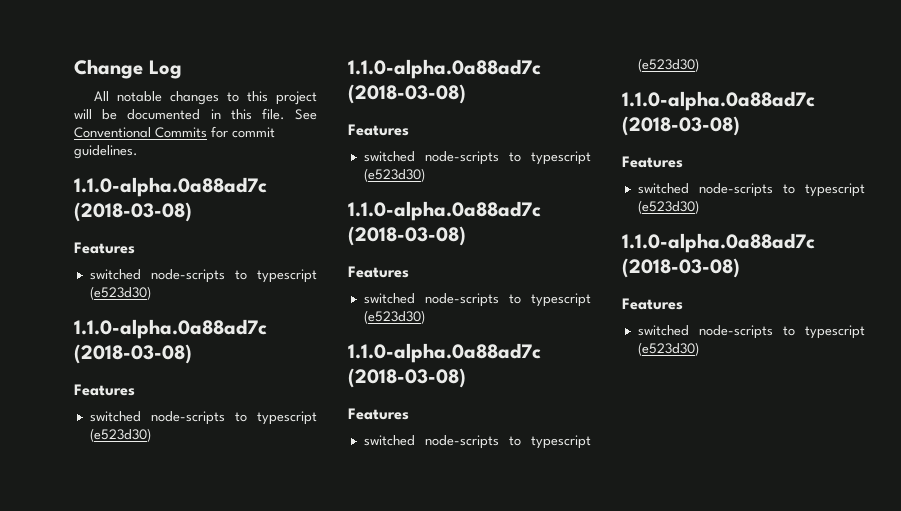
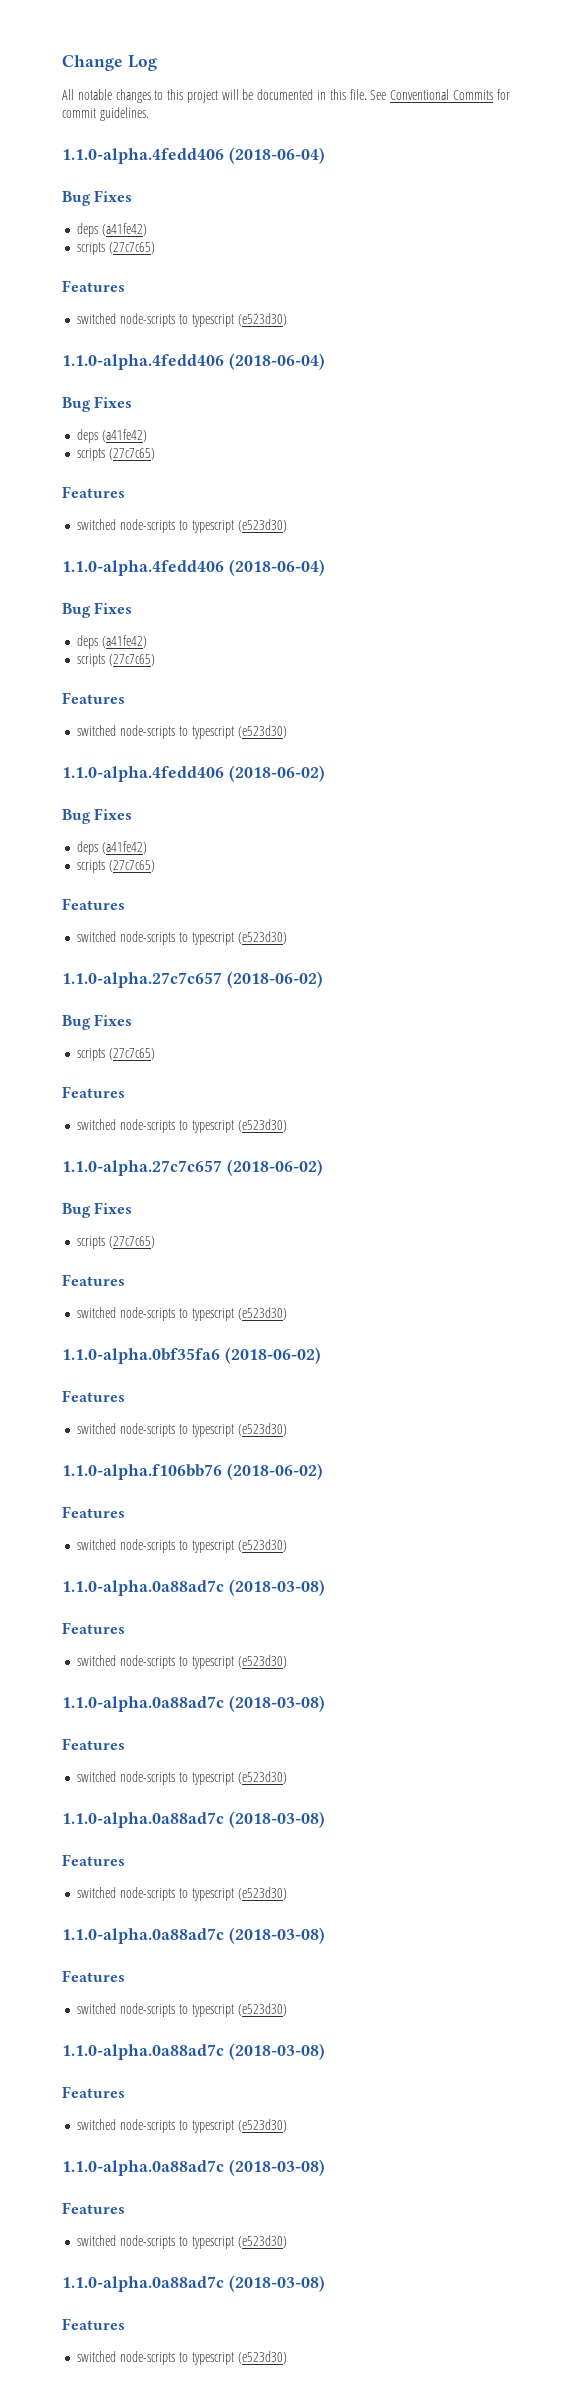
(138, 152) none -> [62,147,325,164] [62,190,133,206] [77,223,148,237] [77,242,156,255] [62,280,125,292] [77,313,287,327] [62,353,325,370] [62,396,133,412] [77,429,148,443] [77,448,156,461] [62,486,125,498] [77,519,287,533] [62,559,325,576] [62,602,133,618] [77,635,148,649] [77,654,156,667] [62,692,125,704] [77,725,287,739] [62,765,325,782] [62,808,133,824] [77,841,148,855] [77,860,156,873] [62,898,125,910] [77,931,287,945] [62,971,323,988] [62,1014,133,1030] [77,1048,156,1061] [62,1086,125,1098] [77,1119,287,1133] [62,1159,323,1176] [62,1202,133,1218] [77,1236,156,1249] [62,1274,125,1286] [77,1307,287,1321] [62,1347,321,1364] [62,1390,125,1402] [77,1423,287,1437] [62,1463,323,1480] [62,1506,125,1518] [77,1539,287,1553] // 1.1.0-alpha.4fedd406 (2018-06-04) // Bug Fixes // deps (a41fe42) // scripts (27c7c65) // Features // switched node-scripts to typescript (e523d30) // 1.1.0-alpha.4fedd406 (2018-06-04) // Bug Fixes // deps (a41fe42) // scripts (27c7c65) // Features // switched node-scripts to typescript (e523d30) // 1.1.0-alpha.4fedd406 (2018-06-04) // Bug Fixes // deps (a41fe42) // scripts (27c7c65) // Features // switched node-scripts to typescript (e523d30) // 1.1.0-alpha.4fedd406 (2018-06-02) // Bug Fixes // deps (a41fe42) // scripts (27c7c65) // Features // switched node-scripts to typescript (e523d30) // 1.1.0-alpha.27c7c657 (2018-06-02) // Bug Fixes // scripts (27c7c65) // Features // switched node-scripts to typescript (e523d30) // 1.1.0-alpha.27c7c657 (2018-06-02) // Bug Fixes // scripts (27c7c65) // Features // switched node-scripts to typescript (e523d30) // 1.1.0-alpha.0bf35fa6 (2018-06-02) // Features // switched node-scripts to typescript (e523d30) // 1.1.0-alpha.f106bb76 (2018-06-02) // Features // switched node-scripts to typescript (e523d30)

